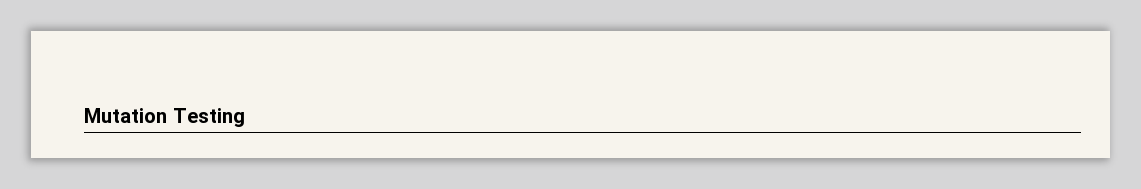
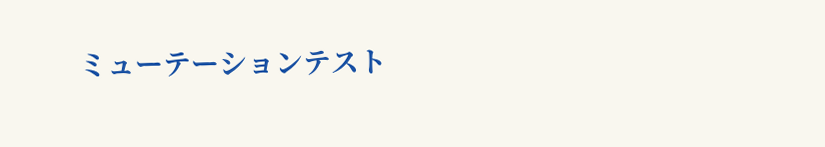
[84,108,245,127] Mutation Testing -> [78,49,387,78] ミューテーションテスト

